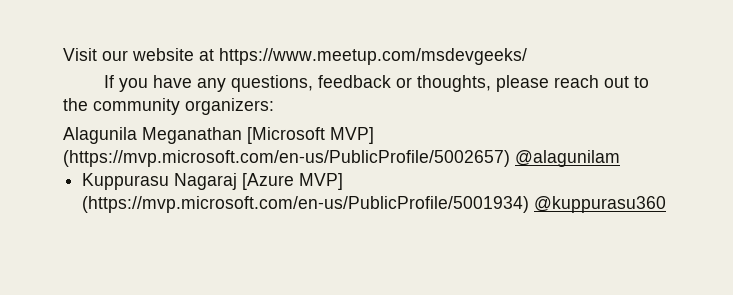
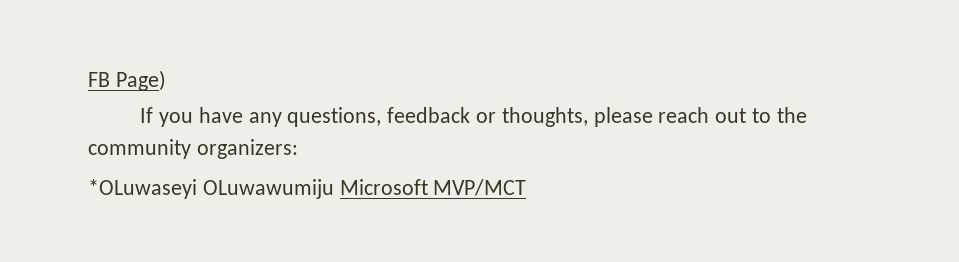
[63,48,527,65] Visit our website at https://www.meetup.com/msdevgeeks/ -> [88,70,166,91] FB Page)
[63,127,374,144] [63,150,620,167] [82,173,344,190] [82,196,667,213] Alagunila Meganathan [Microsoft MVP] (https://mvp.microsoft.com/en-us/PublicProfile/5002657) @alagunilam // Kuppurasu Nagaraj [Azure MVP] (https://mvp.microsoft.com/en-us/PublicProfile/5001934) @kuppurasu360 -> [88,179,527,199] *OLuwaseyi OLuwawumiju Microsoft MVP/MCT

